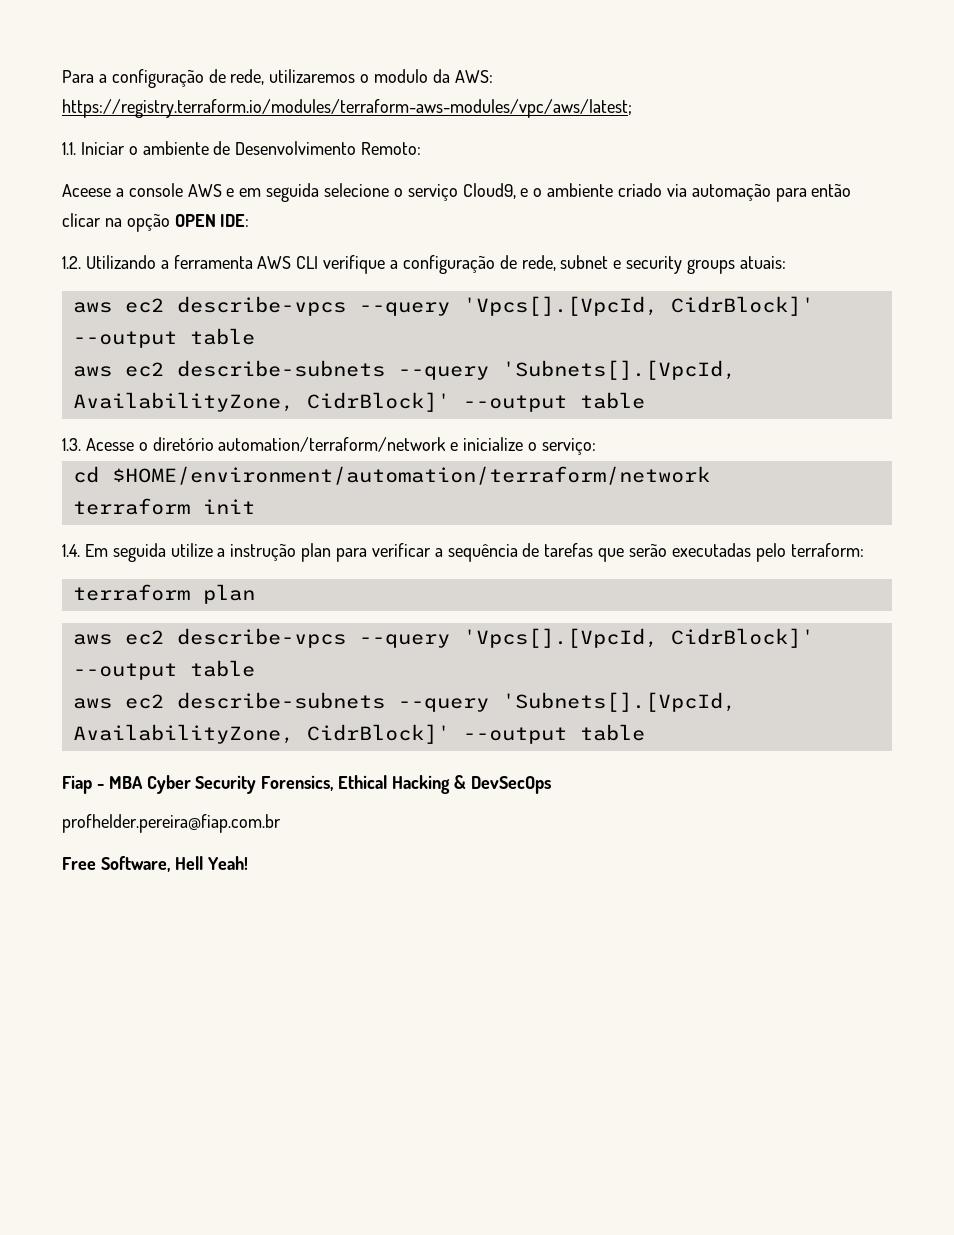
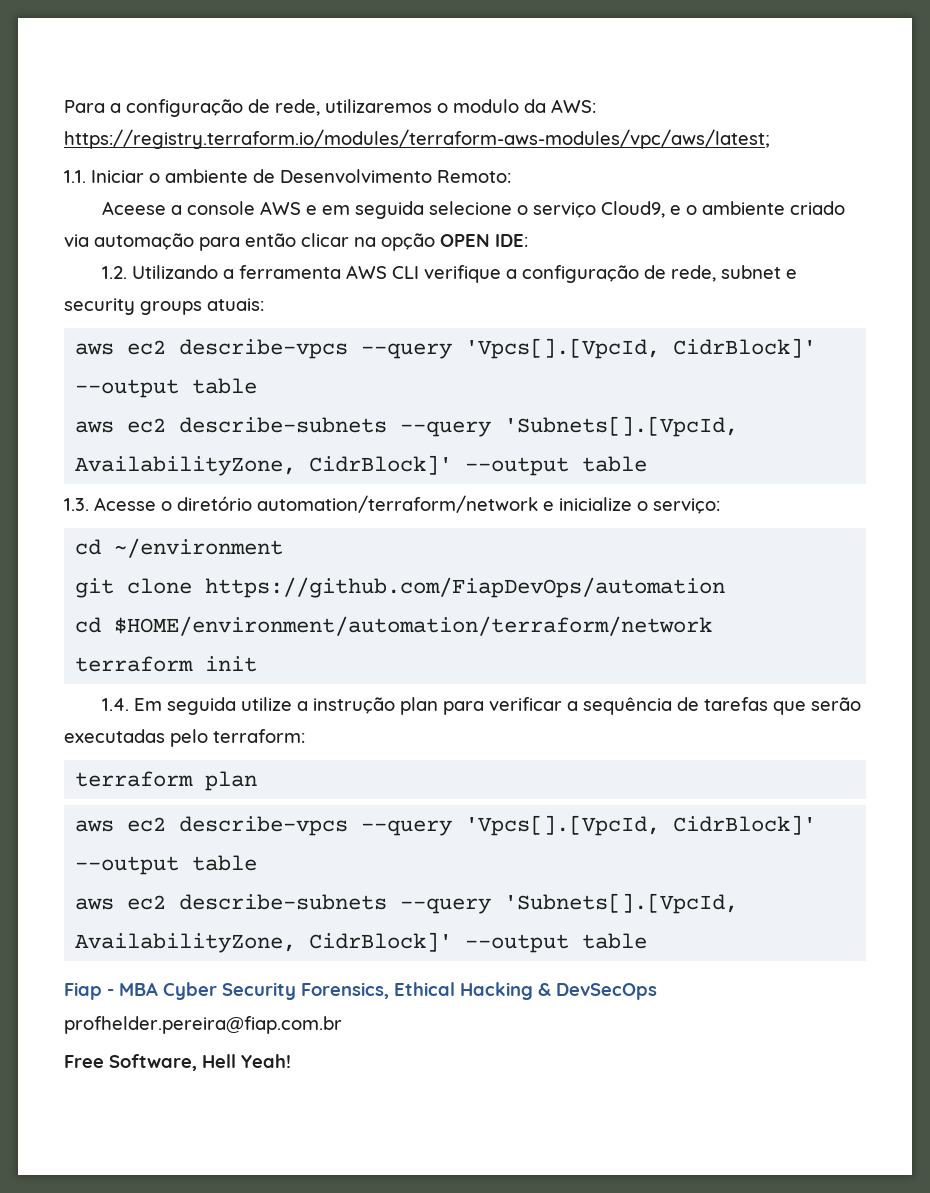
(596, 446) none -> [75,538,284,558] [75,577,726,598] // cd ~/environment // git clone https://github.com/FiapDevOps/automation

